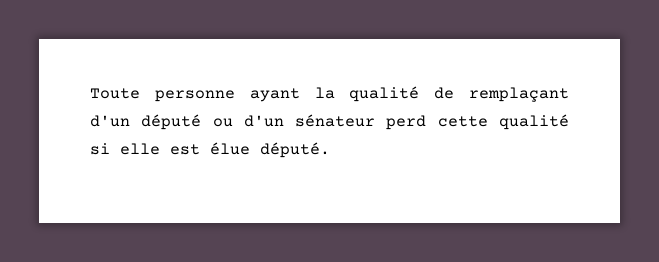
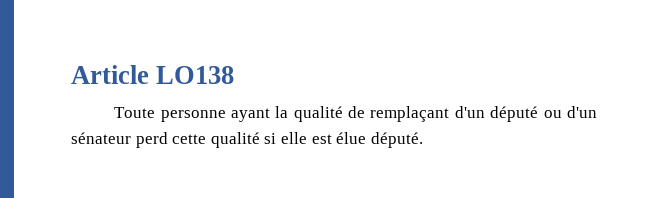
(90, 93) none -> [71,65,235,84] Article LO138 //

